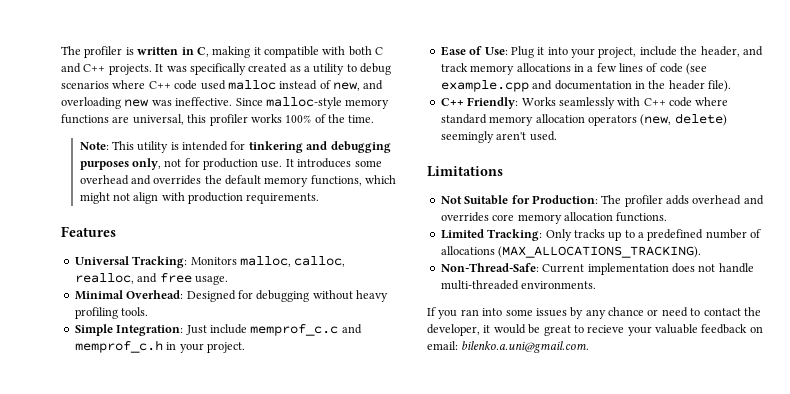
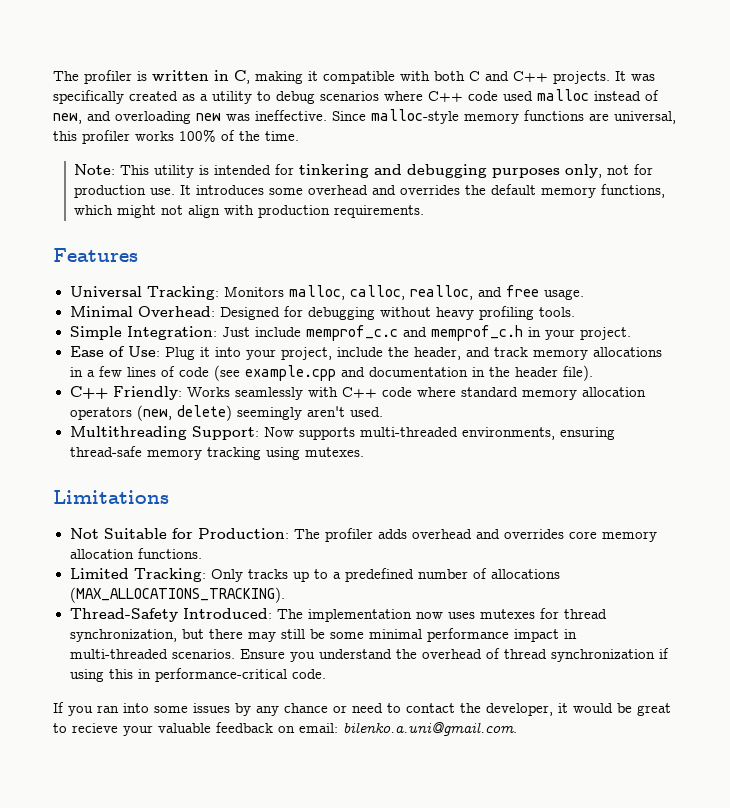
(557, 136) none -> [69,426,615,440] [69,446,364,460] // Multithreading Support: Now supports multi-threaded environments, ensuring thread-safe memory tracking using mutexes.
[440,263,754,275] [440,280,597,290] Non-Thread-Safe: Current implementation does not handle multi-threaded environments. -> [69,608,607,622] [69,628,577,642] [69,648,669,662] [69,668,326,682] Thread-Safety Introduced: The implementation now uses mutexes for thread synchronization, but there may still be some minimal performance impact in multi-threaded scenarios. Ensure you understand the overhead of thread synchronization if using this in performance-critical code.

